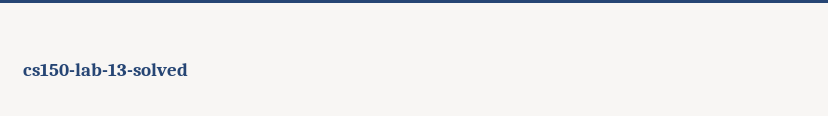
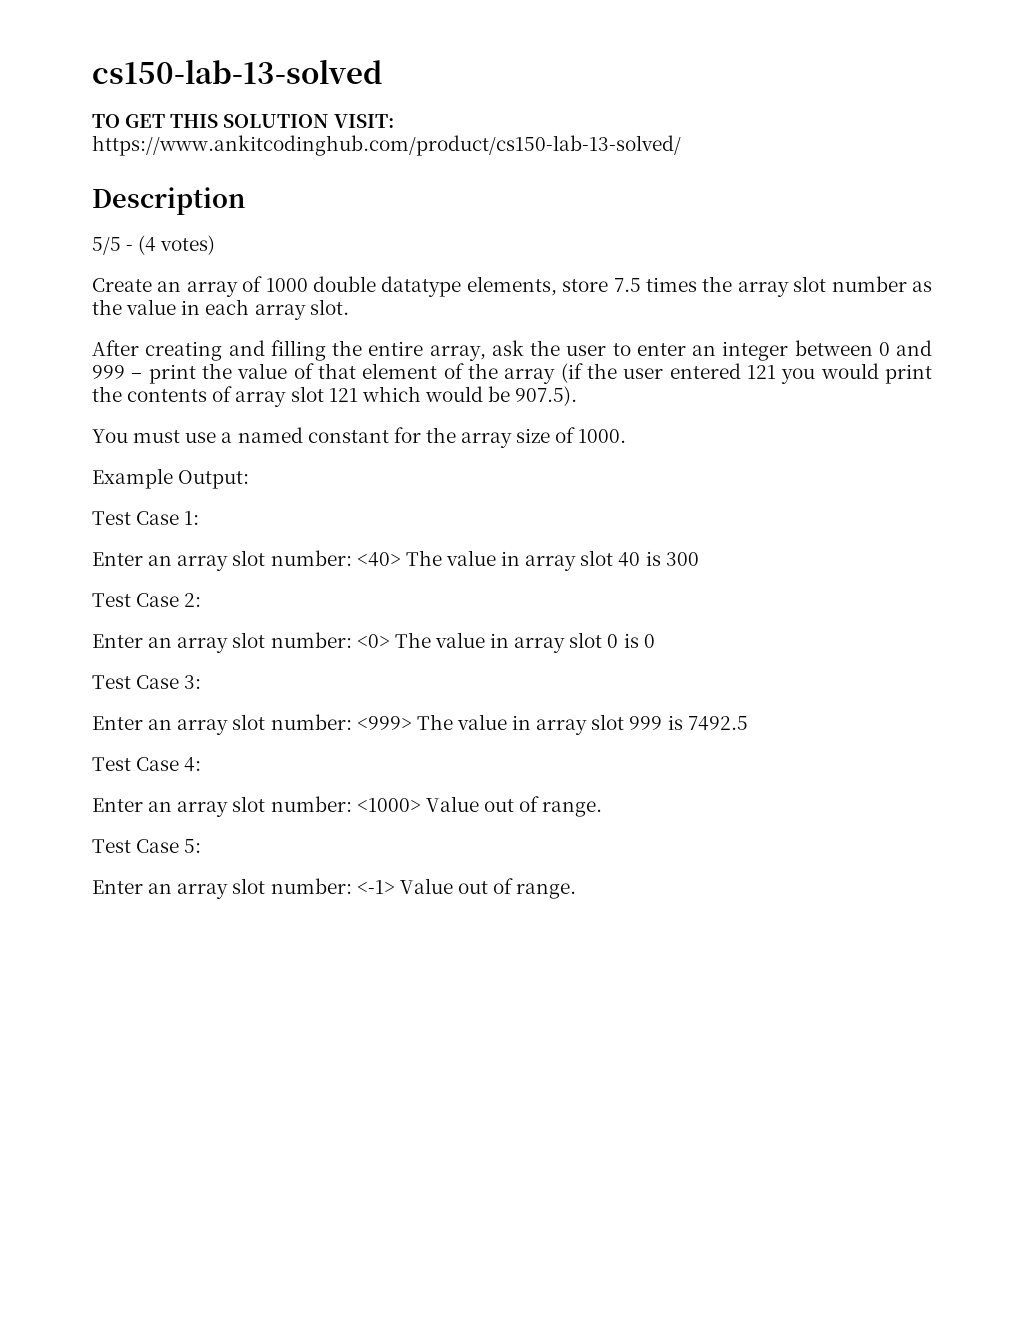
(188, 69) none -> [92,114,394,128] [92,135,681,156] [92,187,245,215] [92,235,216,255] [92,276,932,297] [92,299,349,320] [92,340,932,361] [92,363,933,384] [92,386,578,407] [92,427,627,448] [92,468,250,489] [92,511,200,525] [92,550,699,571] [92,593,202,607] [92,632,655,653] [92,675,202,689] [92,714,748,735] [92,757,202,772] [92,796,603,817] [92,839,202,853] [92,878,577,899] // TO GET THIS SOLUTION VISIT: https://www.ankitcodinghub.com/product/cs150-lab-13-solved/ // Description // 5/5 - (4 votes) // Create an array of 1000 double datatype elements, store 7.5 times the array slot number as the value in each array slot. // After creating and filling the entire array, ask the user to enter an integer between 0 and 999 – print the value of that element of the array (if the user entered 121 you would print the contents of array slot 121 which would be 907.5). // You must use a named constant for the array size of 1000. // Example Output: // Test Case 1: // Enter an array slot number: <40> The value in array slot 40 is 300 // Test Case 2: // Enter an array slot number: <0> The value in array slot 0 is 0 // Test Case 3: // Enter an array slot number: <999> The value in array slot 999 is 7492.5 // Test Case 4: // Enter an array slot number: <1000> Value out of range. // Test Case 5: // Enter an array slot number: <-1> Value out of range.

